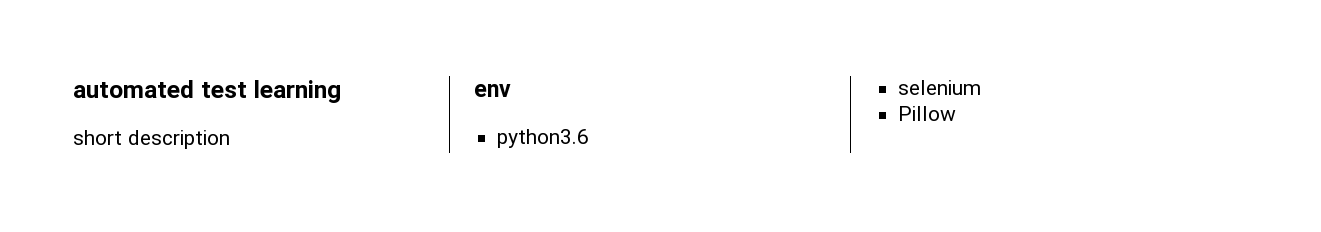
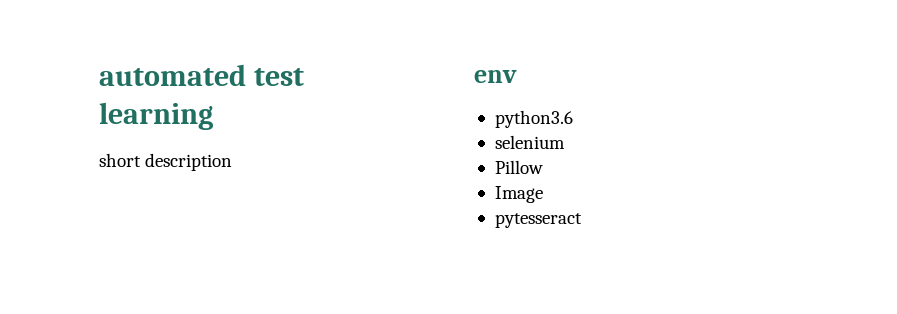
(957, 113) none -> [494,186,543,203] [494,213,582,228] // Image // pytesseract

